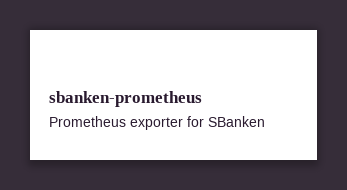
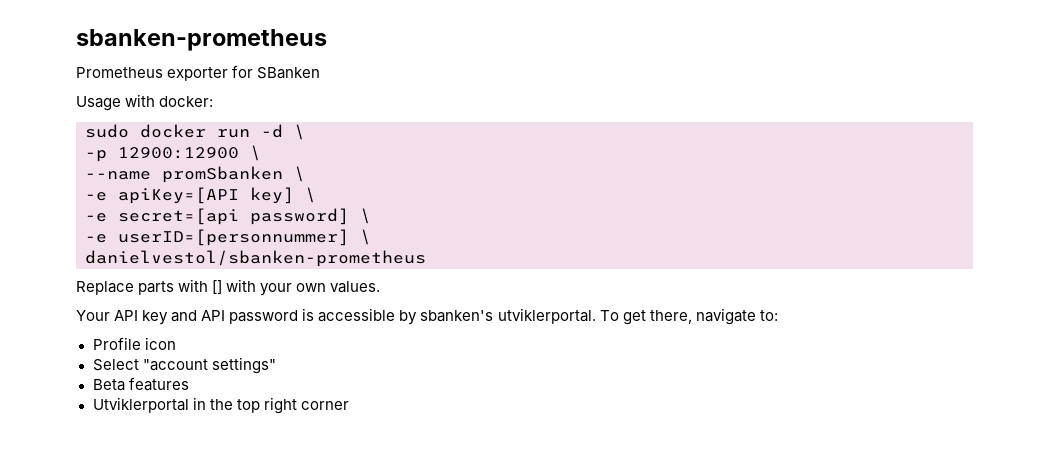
(265, 121) none -> [76,94,214,111] [85,124,305,140] [85,145,261,162] [85,166,305,183] [85,187,316,204] [85,208,371,225] [85,229,371,246] [85,250,426,267] [76,279,381,296] [76,308,778,325] [92,337,176,350] [92,357,276,374] [92,377,189,391] [92,397,349,414] // Usage with docker: // sudo docker run -d \ // -p 12900:12900 \ // --name promSbanken \ // -e apiKey=[API key] \ // -e secret=[api password] \ // -e userID=[personnummer] \ // danielvestol/sbanken-prometheus // Replace parts with [] with your own values. // Your API key and API password is accessible by sbanken's utviklerportal. To get there, navigate to: // Profile icon // Select "account settings" // Beta features // Utviklerportal in the top right corner

